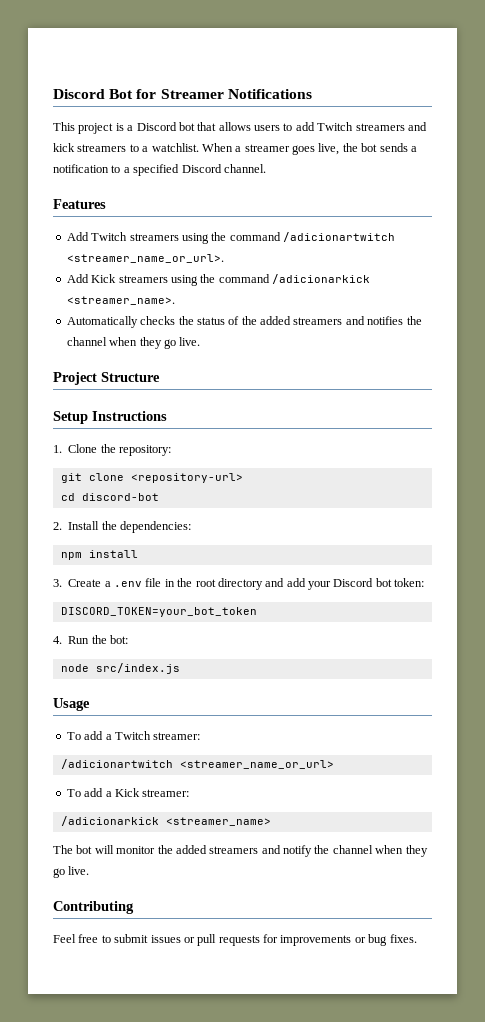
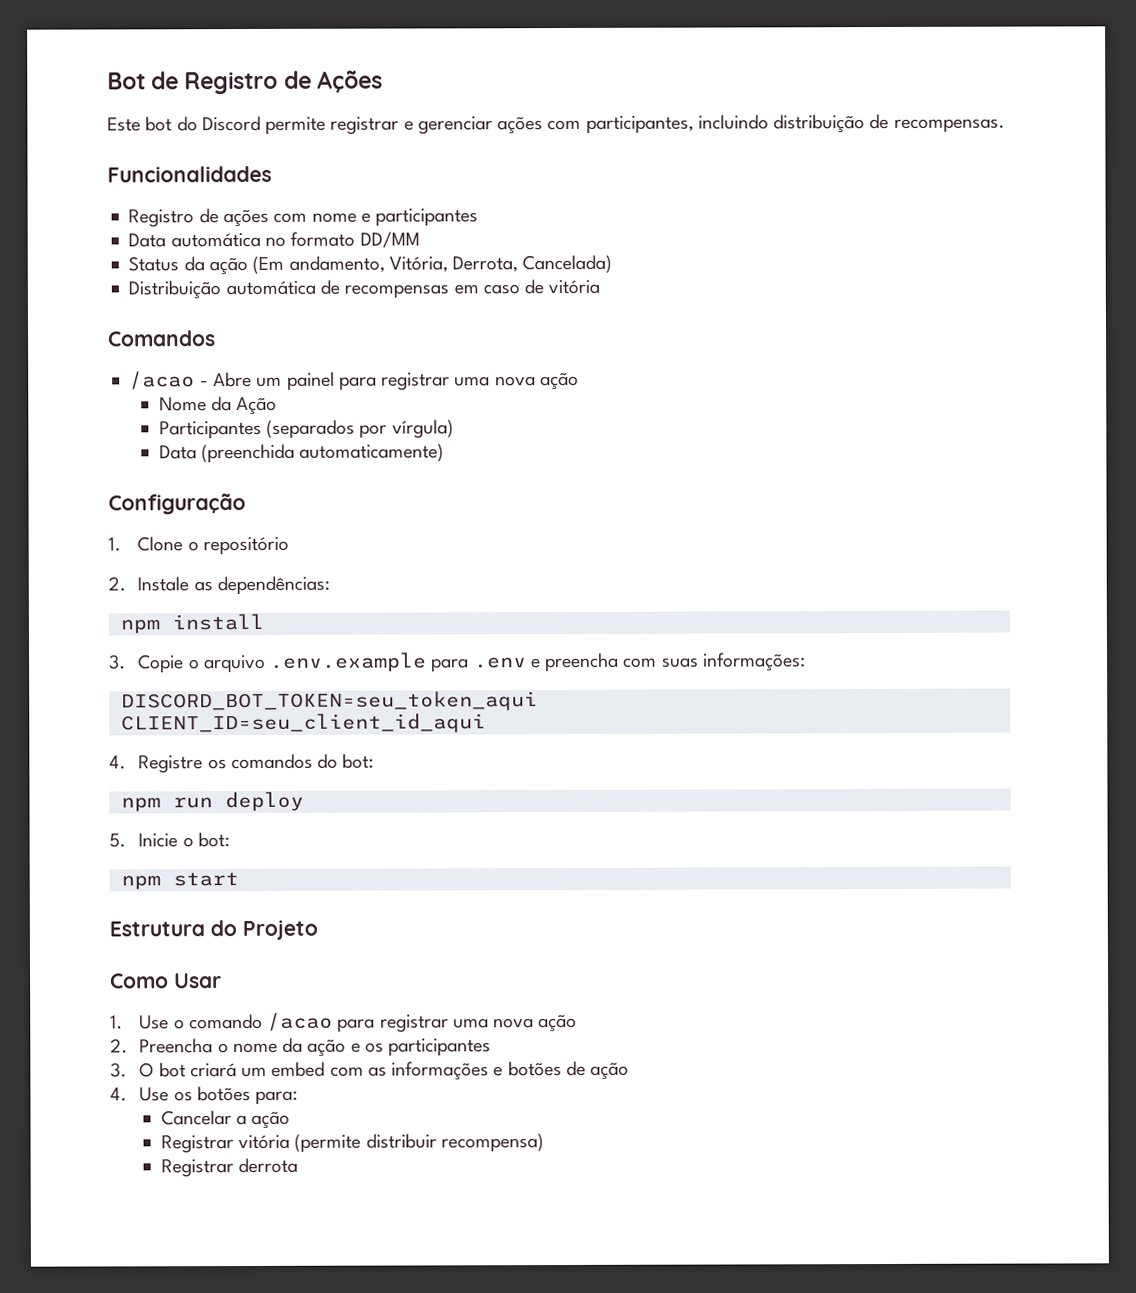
[53,89,312,99] [53,122,427,134] [53,143,417,155] [53,164,266,176] [53,199,106,209] [66,232,395,244] [66,254,224,263] [66,274,370,286] [66,296,175,305] [66,316,422,328] [66,337,201,349] [53,372,160,385] [53,411,167,424] [53,444,171,456] [60,473,243,483] [60,493,159,501] [53,521,191,533] [60,550,138,560] [53,578,425,590] [60,607,257,617] [53,635,128,644] [60,663,180,674] [53,698,90,711] [66,731,201,740] [60,759,334,769] [66,788,190,797] [60,816,271,826] [53,845,428,857] [53,866,90,878] [53,901,134,914] [53,934,417,946] Discord Bot for Streamer Notifications // This project is a Discord bot that allows users to add Twitch streamers and kick streamers to a watchlist. When a streamer goes live, the bot sends a notification to a specified Discord channel. // Features // Add Twitch streamers using the command /adicionartwitch <streamer_name_or_url>. // Add Kick streamers using the command /adicionarkick <streamer_name>. // Automatically checks the status of the added streamers and notifies the channel when they go live. // Project Structure // Setup Instructions // 1. Clone the repository: // git clone <repository-url> // cd discord-bot // 2. Install the dependencies: // npm install // 3. Create a .env file in the root directory and add your Discord bot token: // DISCORD_TOKEN=your_bot_token // 4. Run the bot: // node src/index.js // Usage // To add a Twitch streamer: // /adicionartwitch <streamer_name_or_url> // To add a Kick streamer: // /adicionarkick <streamer_name> // The bot will monitor the added streamers and notify the channel when they go live. // Contributing // Feel free to submit issues or pull requests for improvements or bug fixes. -> [107,70,383,95] [107,113,1005,135] [107,165,272,183] [128,208,479,228] [128,231,420,248] [128,254,613,276] [128,279,601,300] [108,330,216,347] [129,371,579,391] [158,396,278,416] [158,419,454,440] [158,443,445,464] [108,493,246,515] [108,536,289,556] [108,575,330,596] [119,613,264,634] [109,652,806,674] [120,691,538,712] [120,713,486,734] [109,753,375,774] [120,791,304,812] [109,832,230,848] [120,872,239,890] [109,919,318,941] [110,973,222,989] [110,1012,578,1033] [110,1037,492,1057] [110,1060,630,1081] [110,1086,299,1105] [160,1110,291,1129] [160,1133,544,1154] [160,1157,299,1178] Bot de Registro de Ações // Este bot do Discord permite registrar e gerenciar ações com participantes, incluindo distribuição de recompensas. // Funcionalidades // Registro de ações com nome e participantes // Data automática no formato DD/MM // Status da ação (Em andamento, Vitória, Derrota, Cancelada) // Distribuição automática de recompensas em caso de vitória // Comandos // /acao - Abre um painel para registrar uma nova ação // Nome da Ação // Participantes (separados por vírgula) // Data (preenchida automaticamente) // Configuração // 1. Clone o repositório // 2. Instale as dependências: // npm install // 3. Copie o arquivo .env.example para .env e preencha com suas informações: // DISCORD_BOT_TOKEN=seu_token_aqui // CLIENT_ID=seu_client_id_aqui // 4. Registre os comandos do bot: // npm run deploy // 5. Inicie o bot: // npm start // Estrutura do Projeto // Como Usar // 1. Use o comando /acao para registrar uma nova ação // 2. Preencha o nome da ação e os participantes // 3. O bot criará um embed com as informações e botões de ação // 4. Use os botões para: // Cancelar a ação // Registrar vitória (permite distribuir recompensa) // Registrar derrota

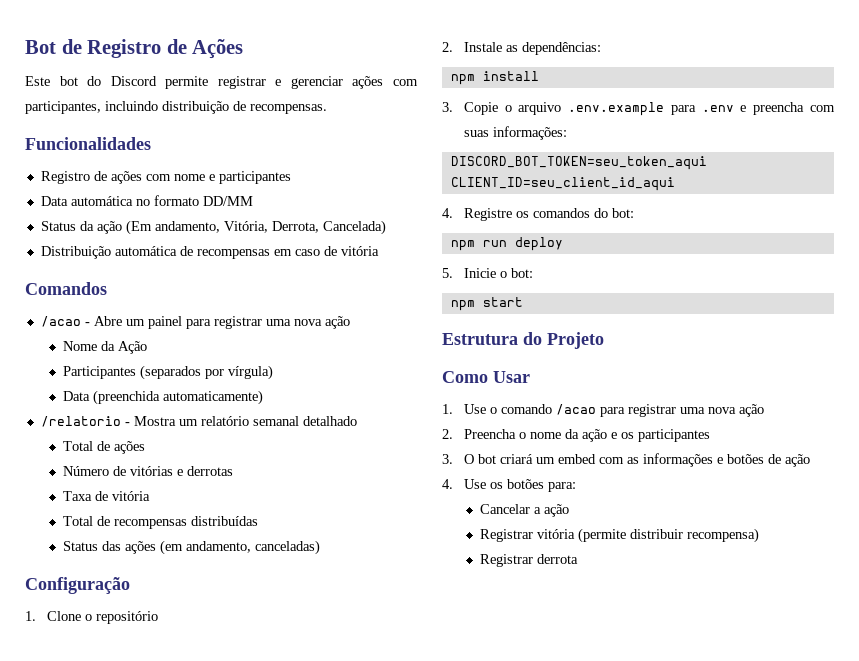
(445, 452) none -> [40,416,357,427] [62,441,145,454] [62,466,233,476] [62,491,150,501] [62,516,258,529] [62,540,320,555] // /relatorio - Mostra um relatório semanal detalhado // Total de ações // Número de vitórias e derrotas // Taxa de vitória // Total de recompensas distribuídas // Status das ações (em andamento, canceladas)

